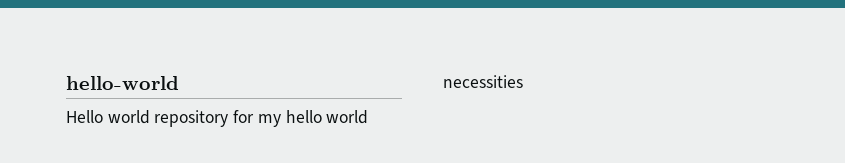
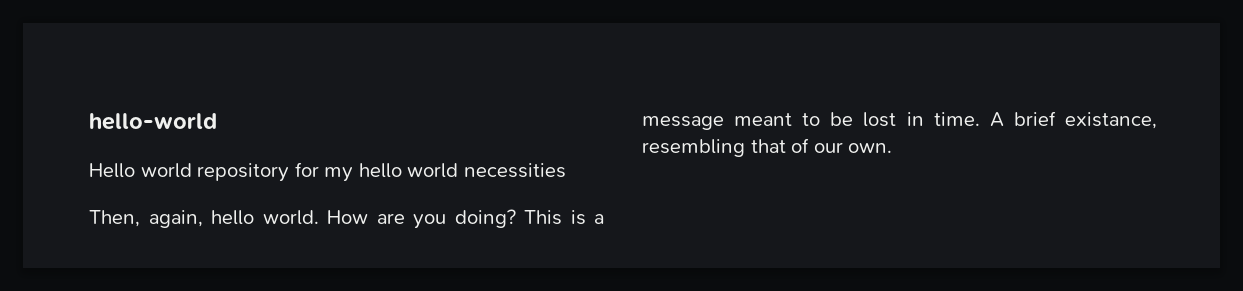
(523, 81) none -> [89,209,604,229] [642,111,1157,130] [642,138,893,157] // Then, again, hello world. How are you doing? This is a message meant to be lost in time. A brief existance, resembling that of our own.

